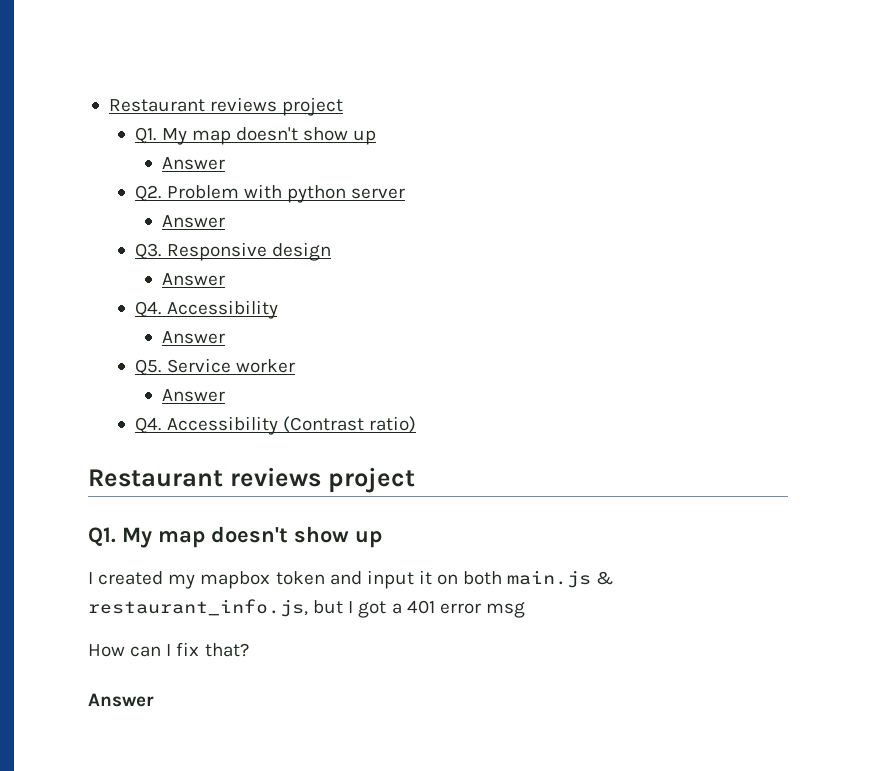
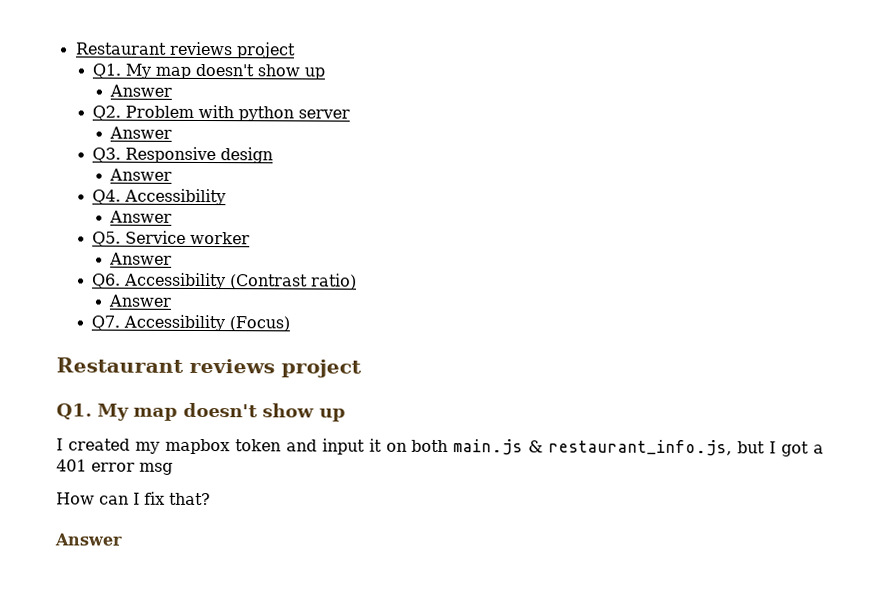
[135,417,162,434] Q4. -> [92,273,122,289] Q6.
(416, 424) none -> [108,294,173,307] [91,314,291,332] // Answer // Q7. Accessibility (Focus)

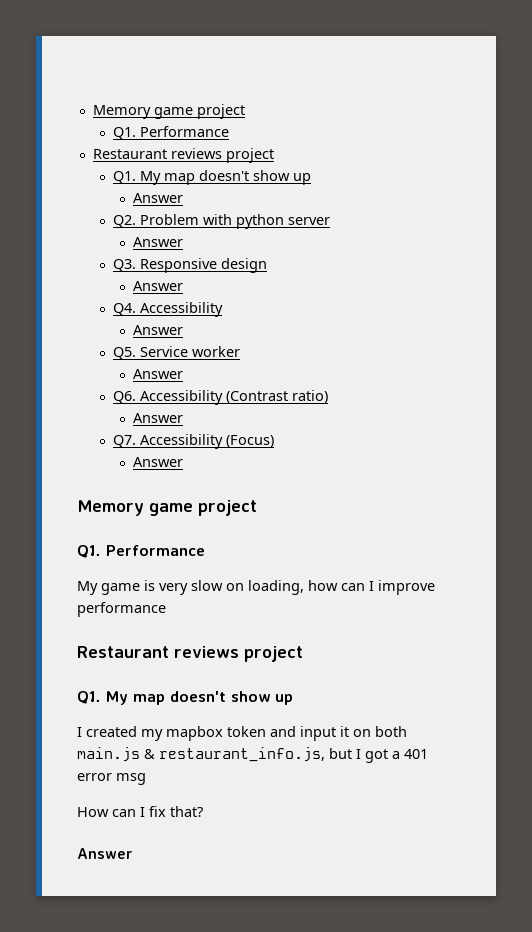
(75, 48) none -> [92,104,245,119] [113,126,230,140] Memory game project // Q1. Performance //
(291, 324) none -> [133,457,184,467] [77,500,257,516] [77,545,205,558] [77,580,435,595] [77,602,166,617] // Answer // Memory game project // Q1. Performance // My game is very slow on loading, how can I improve performance

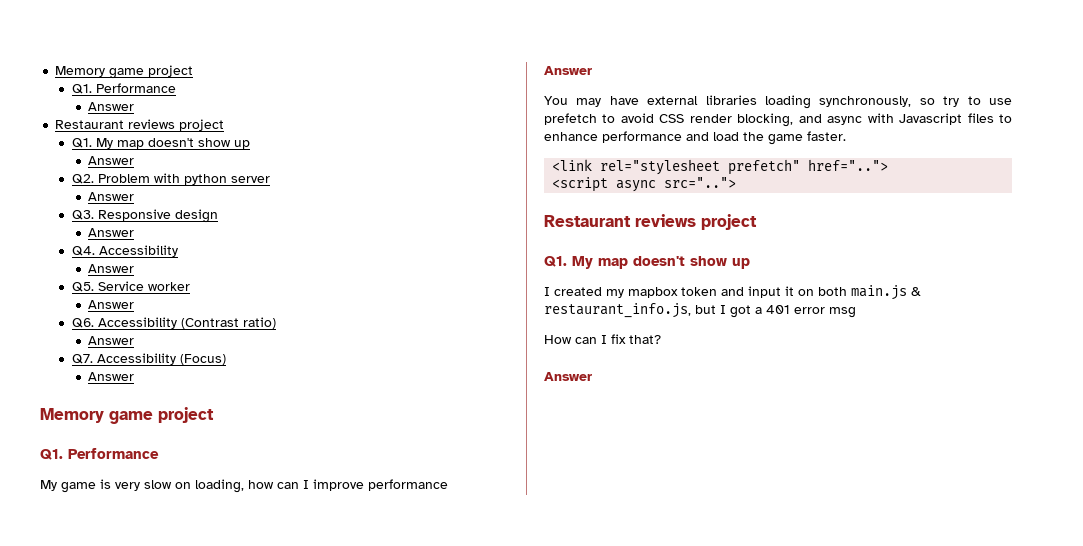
[92,104,245,119] [113,126,230,140] Memory game project // Q1. Performance -> [55,65,194,79] [71,83,176,94] [88,102,135,111] Memory game project // Q1. Performance // Answer
(166, 609) none -> [544,66,592,75] [544,95,1012,109] [544,113,1012,127] [544,131,846,145] [552,159,889,175] [552,177,737,192] // Answer // You may have external libraries loading synchronously, so try to use prefetch to avoid CSS render blocking, and async with Javascript files to enhance performance and load the game faster. // <link rel="stylesheet prefetch" href=".."> // <script async src="..">

